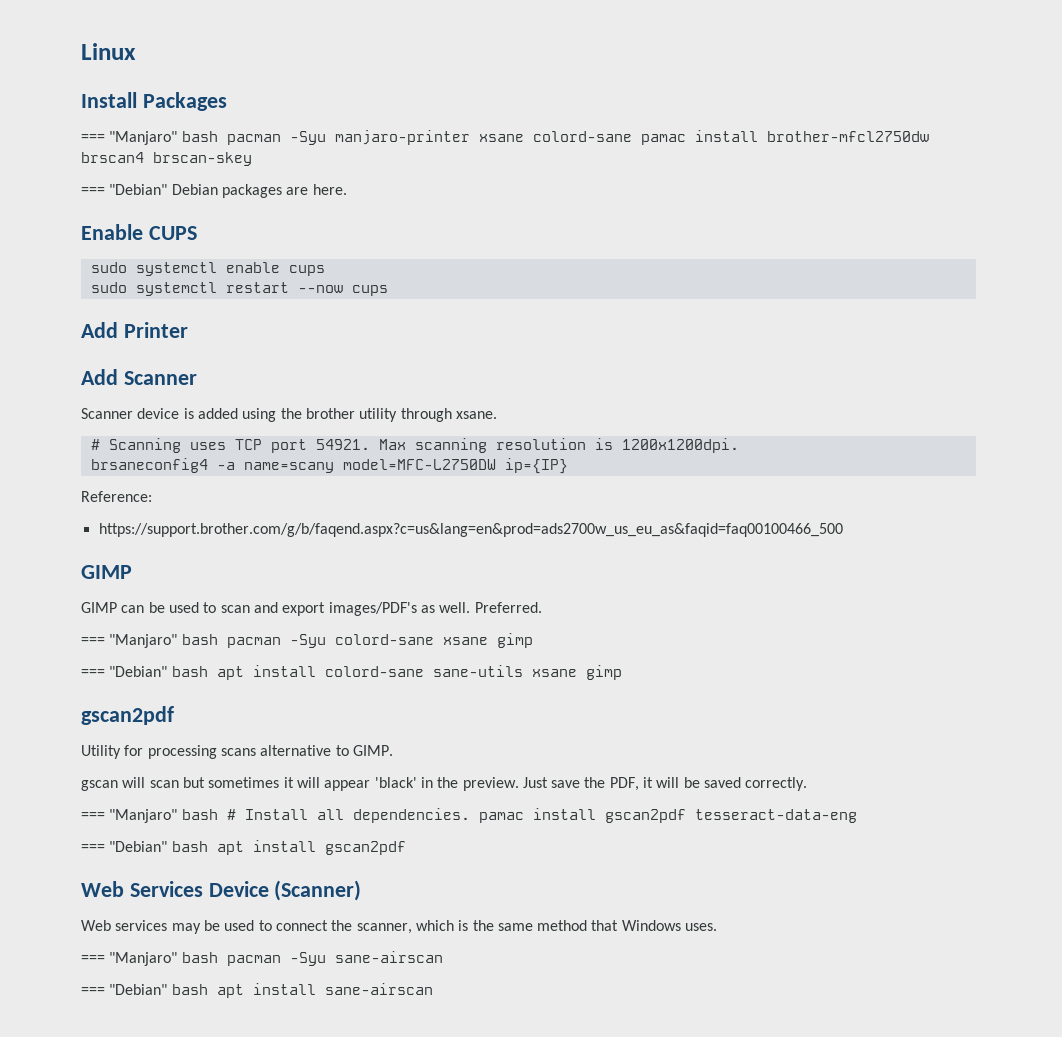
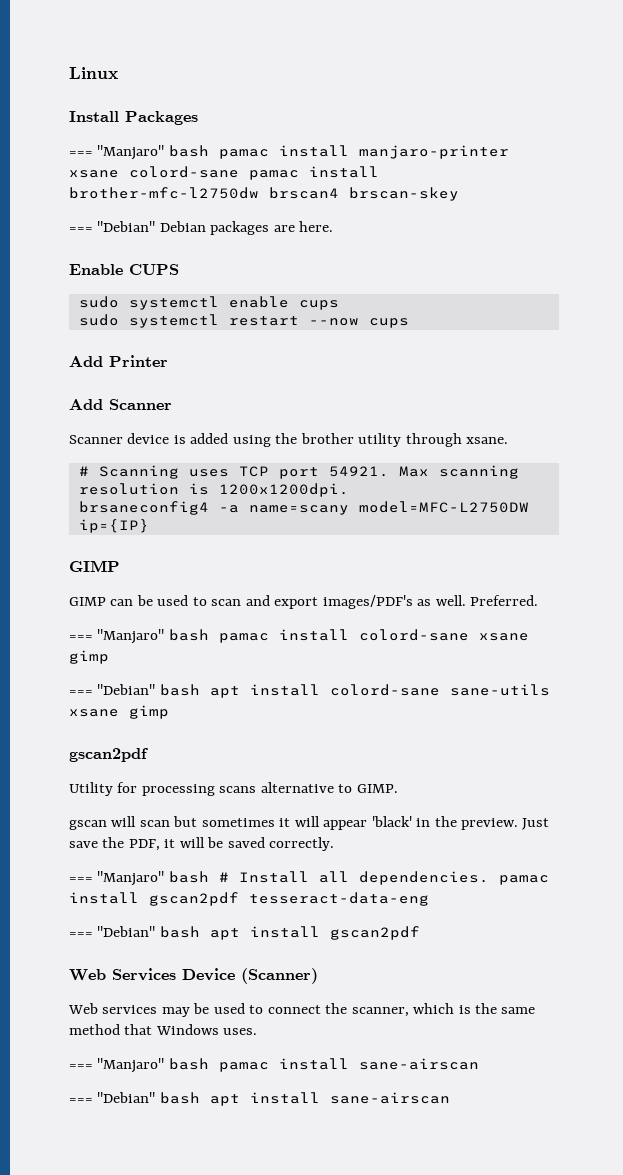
[226,131,326,145] pacman -Syu -> [218,145,349,159] pamac install
[766,131,929,142] brother-mfcl2750dw -> [69,187,259,199] brother-mfc-l2750dw
[81,491,152,502] [98,523,843,537] // Reference: // https://support.brother.com/g/b/faqend.aspx?c=us&lang=en&prod=ads2700w_us_eu_as&faqid=faq00100466_500 -> (149, 526) none
[226,634,326,648] pacman -Syu -> [218,629,349,643] pamac install
[226,952,326,966] pacman -Syu -> [218,1058,349,1072] pamac install

